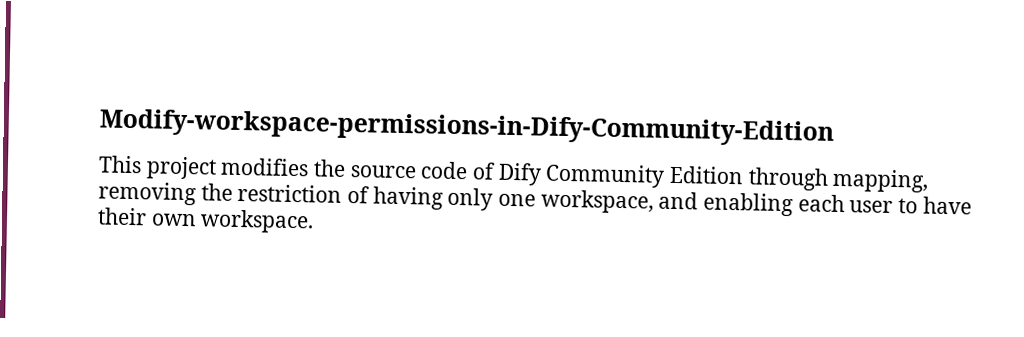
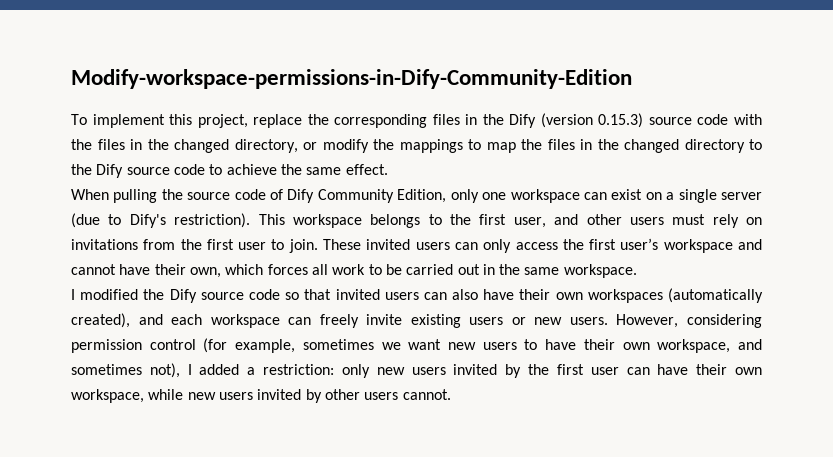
[98,155,310,180] This project modifies -> [71,113,762,128] [71,139,762,153] [71,164,388,178] [71,189,158,203] To implement this project, replace the corresponding files in the Dify (version 0.15.3) source code with the files in the changed directory, or modify the mappings to map the files in the changed directory to the Dify source code to achieve the same effect. // When pulling
[669,165,930,193] [98,181,972,217] [97,207,315,234] Edition through mapping, removing the restriction of having only one workspace, and enabling each user to have their own workspace. -> [397,189,762,203] [71,213,762,228] [71,238,762,253] [71,264,637,278] [71,288,763,303] [71,313,763,328] [71,338,762,353] [71,363,763,378] [71,389,451,403] Edition, only one workspace can exist on a single server (due to Dify's restriction). This workspace belongs to the first user, and other users must rely on invitations from the first user to join. These invited users can only access the first user’s workspace and cannot have their own, which forces all work to be carried out in the same workspace. // I modified the Dify source code so that invited users can also have their own workspaces (automatically created), and each workspace can freely invite existing users or new users. However, considering permission control (for example, sometimes we want new users to have their own workspace, and sometimes not), I added a restriction: only new users invited by the first user can have their own workspace, while new users invited by other users cannot.

